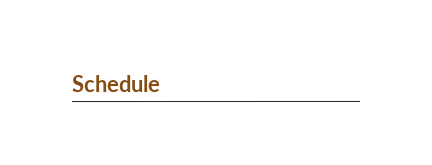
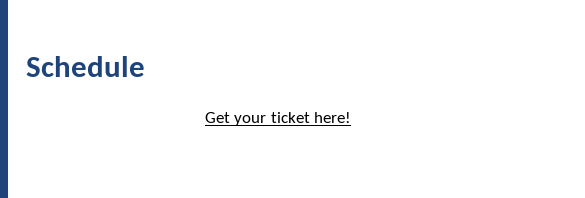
(161, 84) none -> [204,112,352,126] // Get your ticket here!

